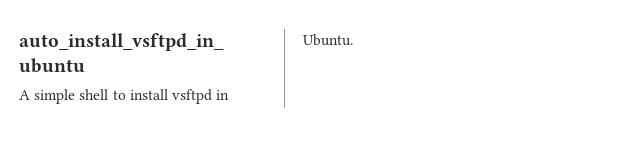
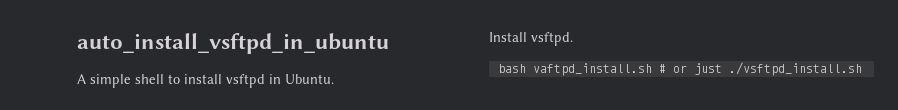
(353, 40) none -> [489,32,573,46] [497,62,862,76] // Install vsftpd. // bash vaftpd_install.sh # or just ./vsftpd_install.sh

